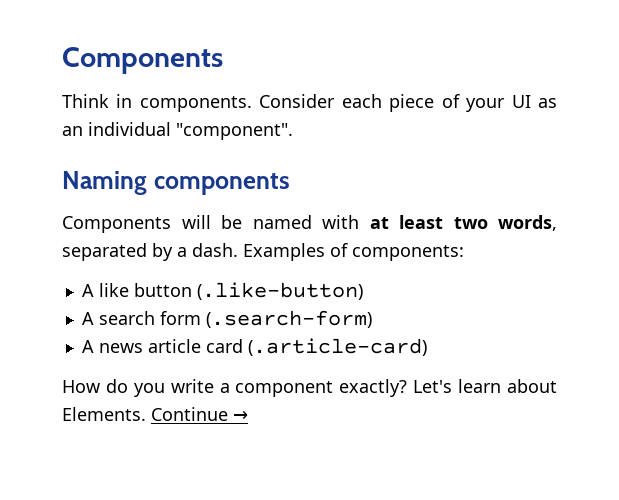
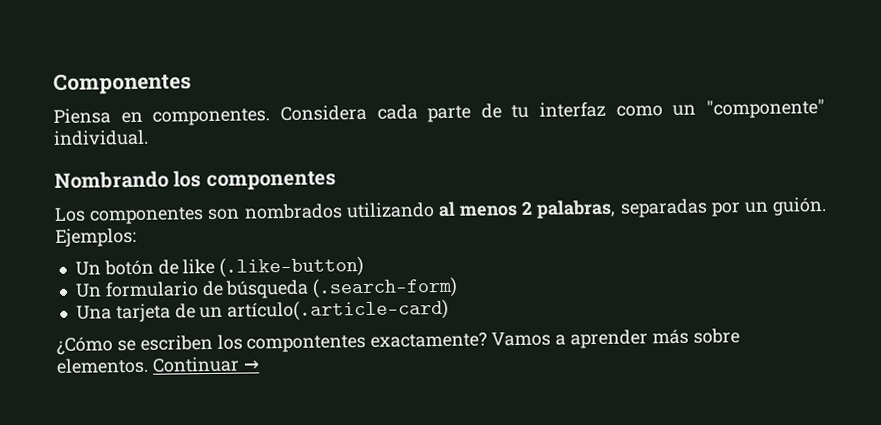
[62,47,223,74] [62,94,558,112] [62,122,293,140] [62,171,290,195] [62,215,557,233] [62,243,464,261] [81,282,363,300] [81,310,372,328] [81,338,427,356] [62,379,558,397] [62,407,228,421] Components // Think in components. Consider each piece of your UI as an individual "component". // Naming components // Components will be named with at least two words, separated by a dash. Examples of components: // A like button (.like-button) // A search form (.search-form) // A news article card (.article-card) // How do you write a component exactly? Let's learn about Elements. Continue -> [53,72,192,95] [53,99,825,126] [53,129,149,146] [54,170,336,192] [54,197,827,225] [55,227,137,247] [74,255,365,278] [74,276,459,299] [75,298,450,323] [56,328,740,355] [56,356,240,374] Componentes // Piensa en componentes. Considera cada parte de tu interfaz como un "componente" individual. // Nombrando los componentes // Los componentes son nombrados utilizando al menos 2 palabras, separadas por un guión. Ejemplos: // Un botón de like (.like-button) // Un formulario de búsqueda (.search-form) // Una tarjeta de un artículo(.article-card) // ¿Cómo se escriben los compontentes exactamente? Vamos a aprender más sobre elementos. Continuar

